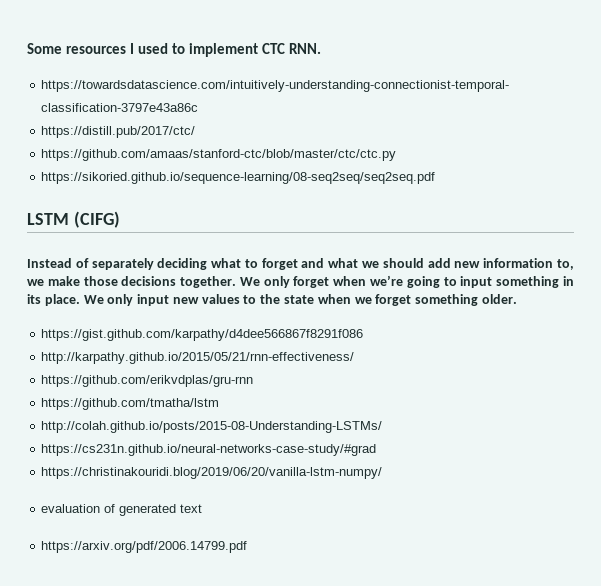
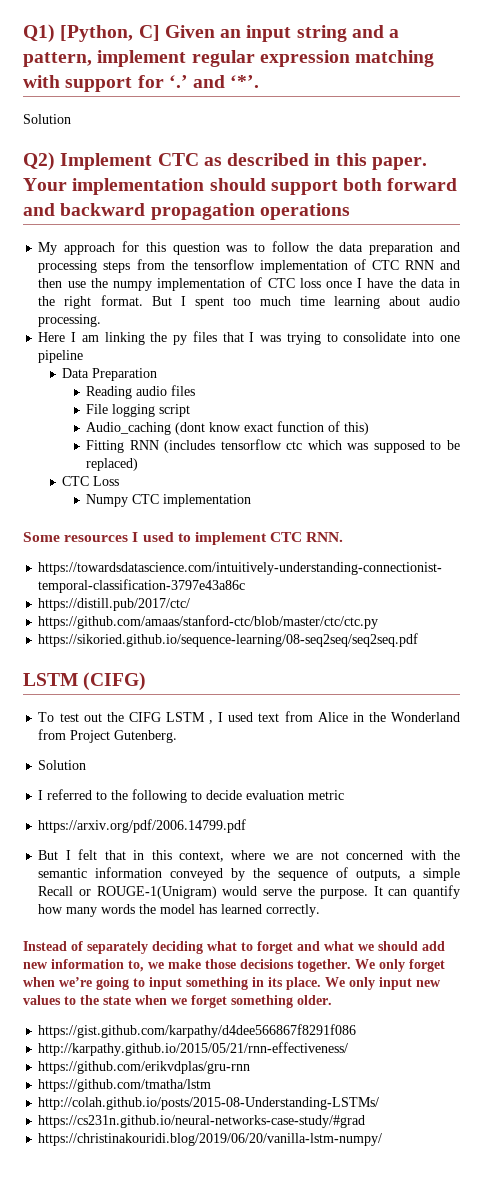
(27, 48) none -> [23,24,400,43] [23,50,435,67] [23,75,260,92] [23,114,71,124] [23,152,427,171] [23,178,458,195] [23,203,350,220] [38,241,461,255] [38,259,460,273] [38,277,460,291] [38,295,461,309] [38,314,102,327] [38,331,461,345] [38,350,84,363] [62,368,158,381] [86,385,196,399] [86,404,191,417] [86,421,370,435] [86,439,460,453] [86,458,139,471] [62,476,120,486] [86,494,252,507] Q1) [Python, C] Given an input string and a pattern, implement regular expression matching with support for ‘.’ and ‘*’. // Solution // Q2) Implement CTC as described in this paper. Your implementation should support both forward and backward propagation operations // My approach for this question was to follow the data preparation and processing steps from the tensorflow implementation of CTC RNN and then use the numpy implementation of CTC loss once I have the data in the right format. But I spent too much time learning about audio processing. // Here I am linking the py files that I was trying to consolidate into one pipeline // Data Preparation // Reading audio files // File logging script // Audio_caching (dont know exact function of this) // Fitting RNN (includes tensorflow ctc which was supposed to be replaced) // CTC Loss // Numpy CTC implementation //
(120, 219) none -> [38,711,460,724] [38,729,178,743] [38,760,87,770] [38,789,345,803] [38,819,247,833] [38,849,460,862] [38,867,461,881] [38,885,460,899] [38,904,321,917] // To test out the CIFG LSTM , I used text from Alice in the Wonderland from Project Gutenberg. // Solution // I referred to the following to decide evaluation metric // https://arxiv.org/pdf/2006.14799.pdf // But I felt that in this context, where we are not concerned with the semantic information conveyed by the sequence of outputs, a simple Recall or ROUGE-1(Unigram) would serve the purpose. It can quantify how many words the model has learned correctly.
[41,504,203,516] [41,541,248,553] // evaluation of generated text // https://arxiv.org/pdf/2006.14799.pdf -> (383, 1139) none

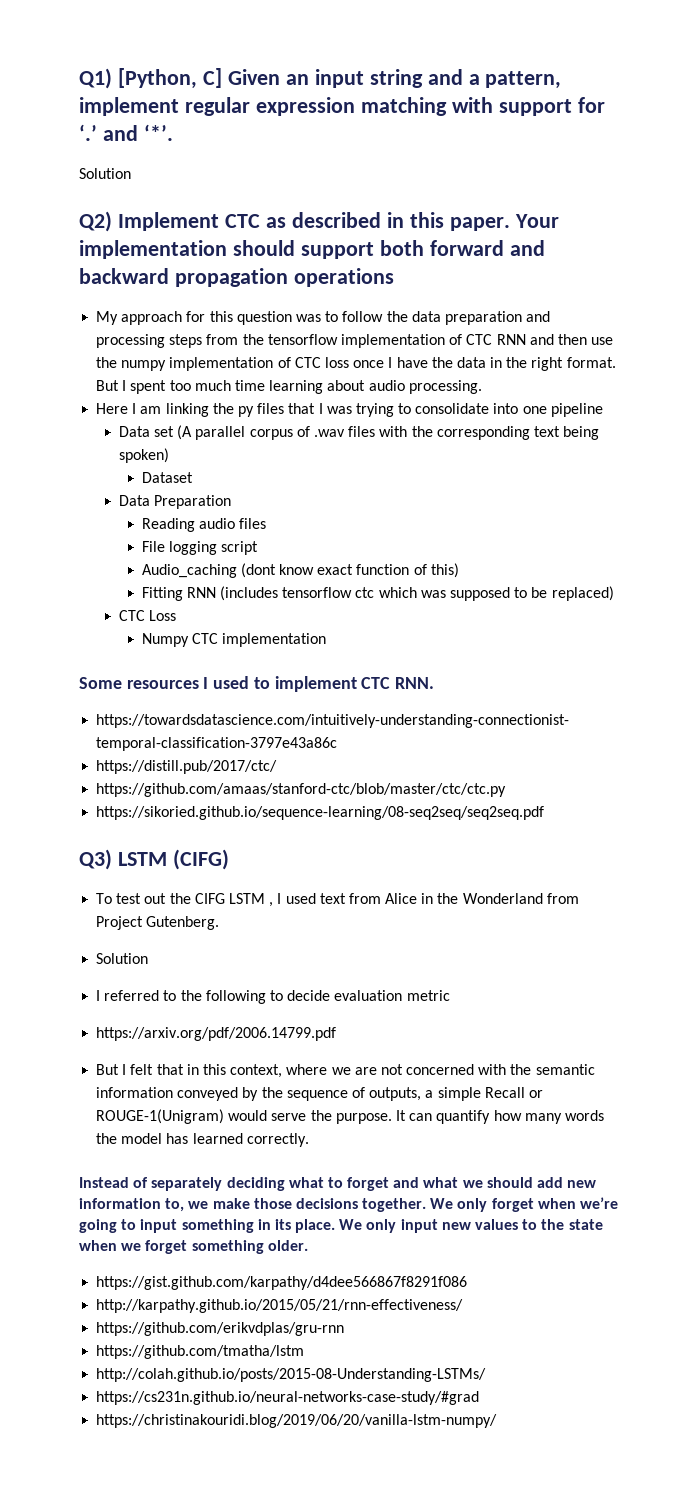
(84, 356) none -> [118,425,600,440] [118,448,169,463] [141,472,193,483] // Data set (A parallel corpus of .wav files with the corresponding text being spoken) // Dataset
(419, 640) none -> [79,849,112,870] Q3)

